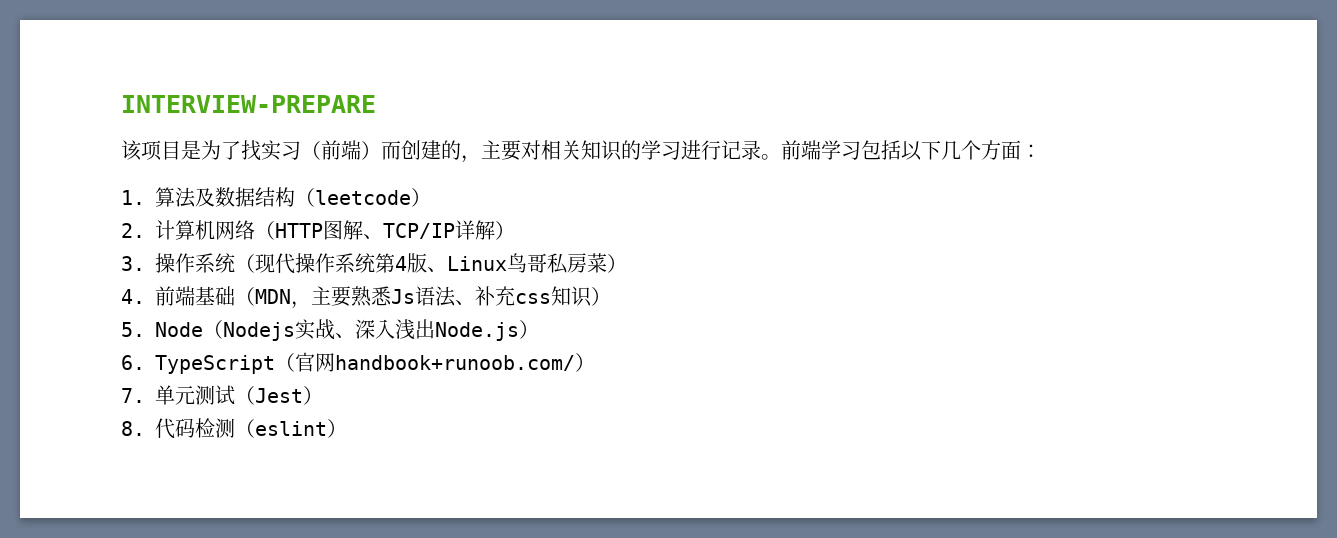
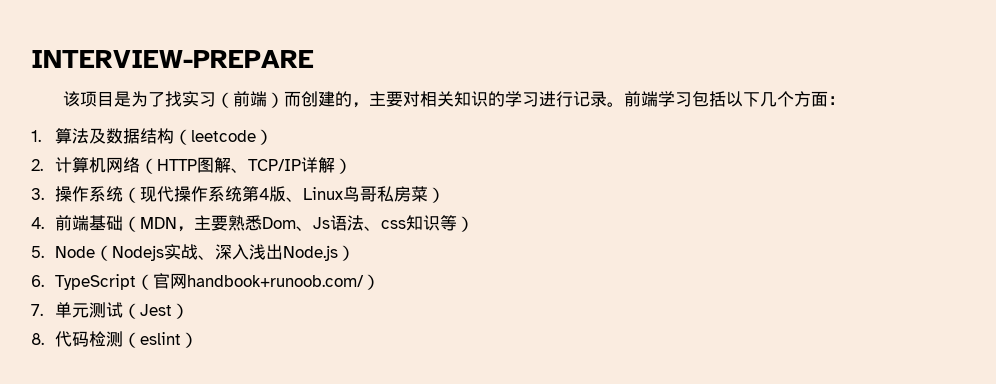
(392, 296) none -> [261,217,313,231] Dom、
[475,286,515,306] 补充 -> (381, 228) none
(592, 296) none -> [439,215,457,231] 等

